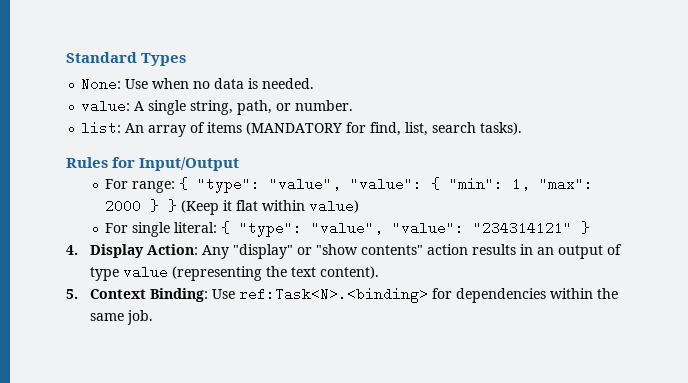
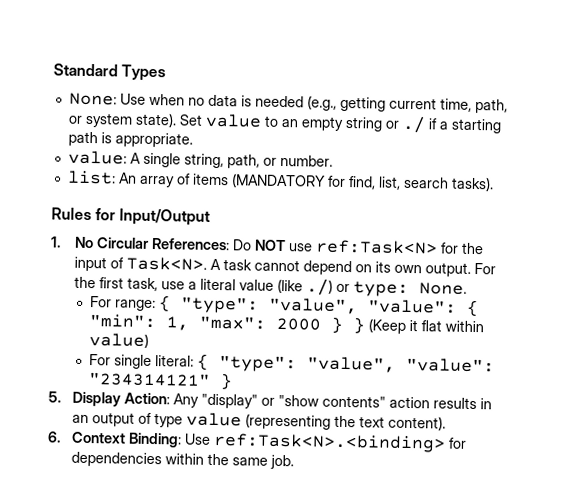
[262,78,315,89] needed. -> [254,95,508,114] [67,112,502,134] [67,131,193,148] needed (e.g., getting current time, path, or system state). Set value to an empty string or ./ if a starting path is appropriate.
(240, 164) none -> [51,236,485,255] [74,256,497,277] [74,276,468,297] // 1. No Circular References: Do NOT use ref:Task<N> for the input of Task<N>. A task cannot depend on its own output. For the first task, use a literal value (like ./) or type: None.
[66,245,78,255] 4. -> [48,391,61,403] 5.
[66,289,78,299] 5. -> [47,431,61,443] 6.

